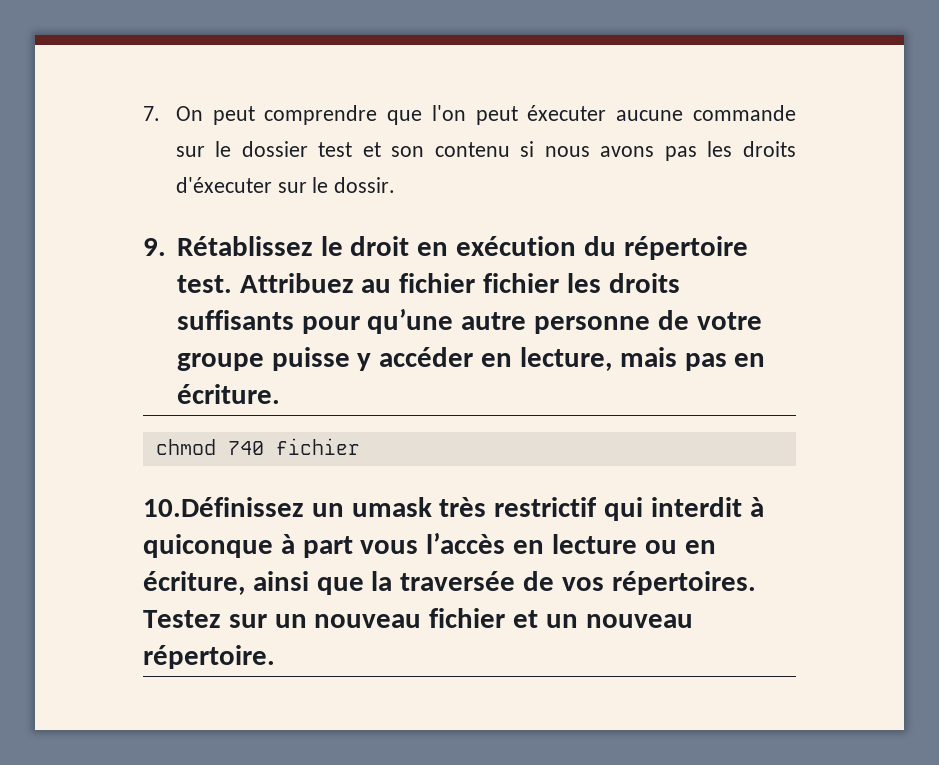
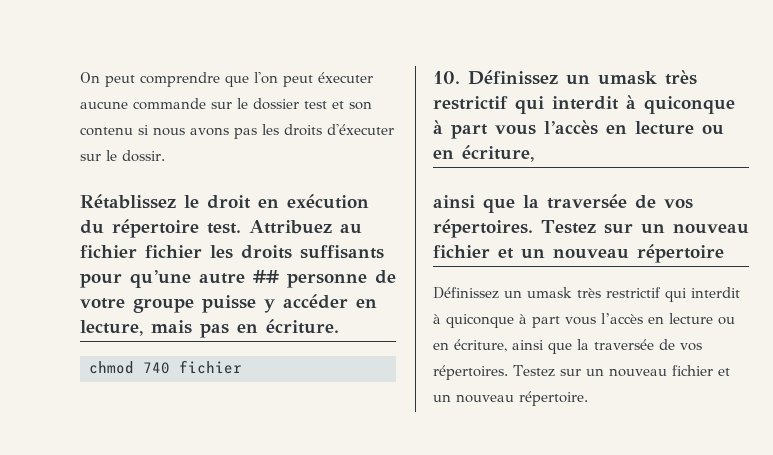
[143,106,160,121] 7. -> (80, 77) none
[143,238,166,256] 9. -> (165, 156) none
(527, 321) none -> [253,270,279,283] ##
[143,497,304,517] 10.Définissez -> [433,70,697,85] [433,95,735,114] [433,120,724,139] [433,145,534,162] [433,194,693,213] [433,219,749,238] [433,244,724,263] [433,287,499,299] 10. Définissez un umask très restrictif qui interdit à quiconque à part vous l’accès en lecture ou en écriture, // ainsi que la traversée de vos répertoires. Testez sur un nouveau fichier et un nouveau répertoire // Définissez

